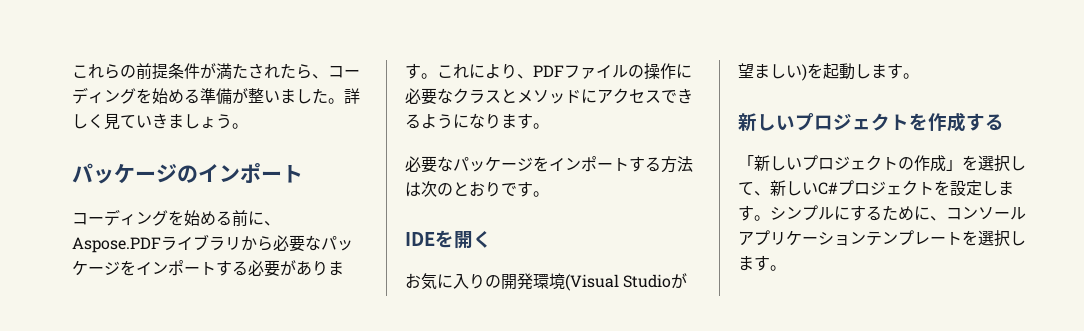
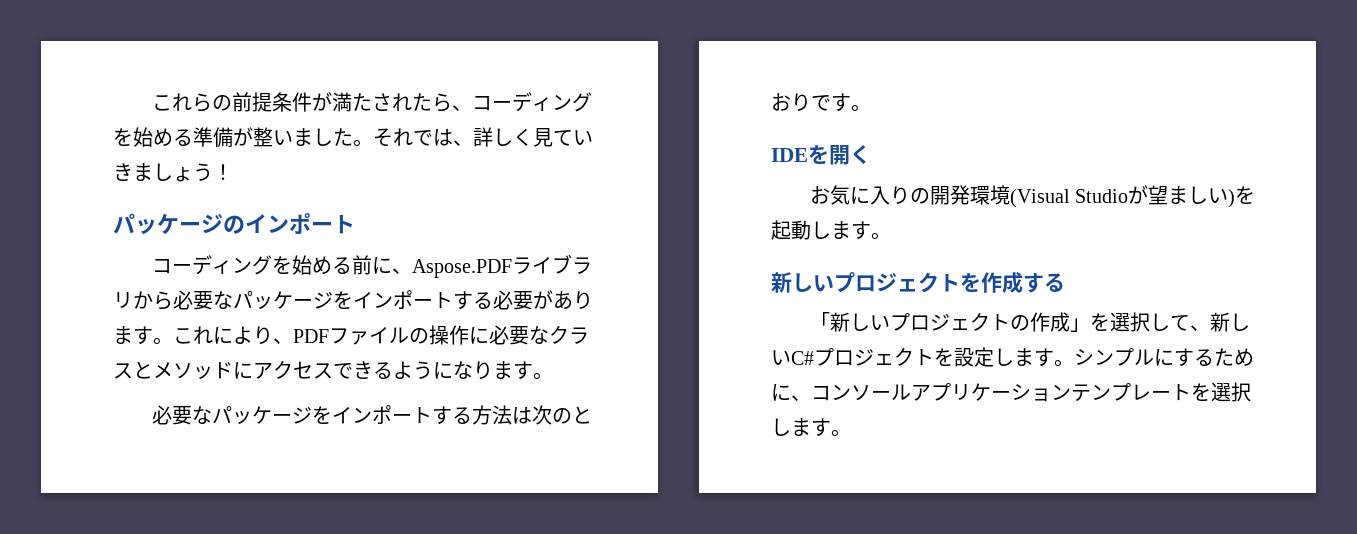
(344, 101) none -> [373,128,473,147] それでは、
[232,123,248,129] 。 -> [213,164,233,180] ！

